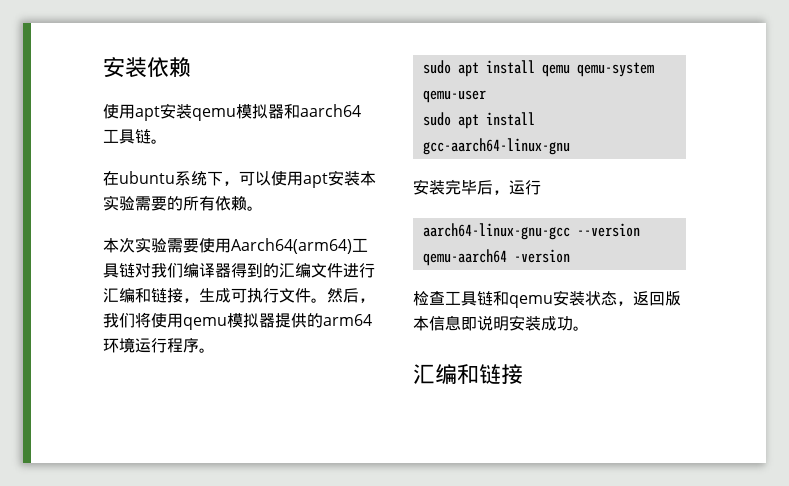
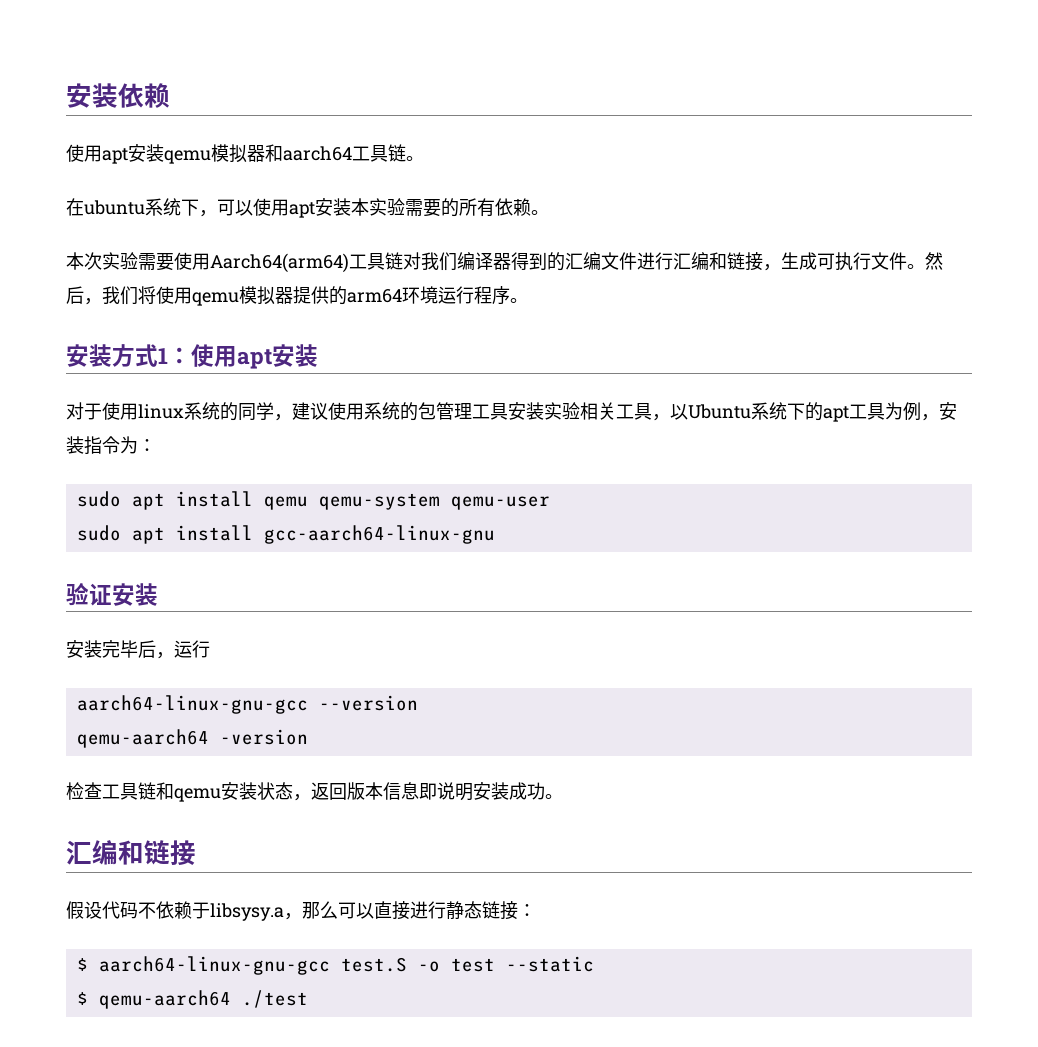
(215, 350) none -> [66,344,318,369] [66,402,957,422] [66,436,156,455] // 安装方式1：使用apt安装 // 对于使用linux系统的同学，建议使用系统的包管理工具安装实验相关工具，以Ubuntu系统下的apt工具为例，安装指令为：
(570, 146) none -> [66,582,158,606] // 验证安装
(523, 374) none -> [66,901,536,921] [76,956,594,975] [76,990,308,1009] // 假设代码不依赖于libsysy.a，那么可以直接进行静态链接： // $ aarch64-linux-gnu-gcc test.S -o test --static // $ qemu-aarch64 ./test

